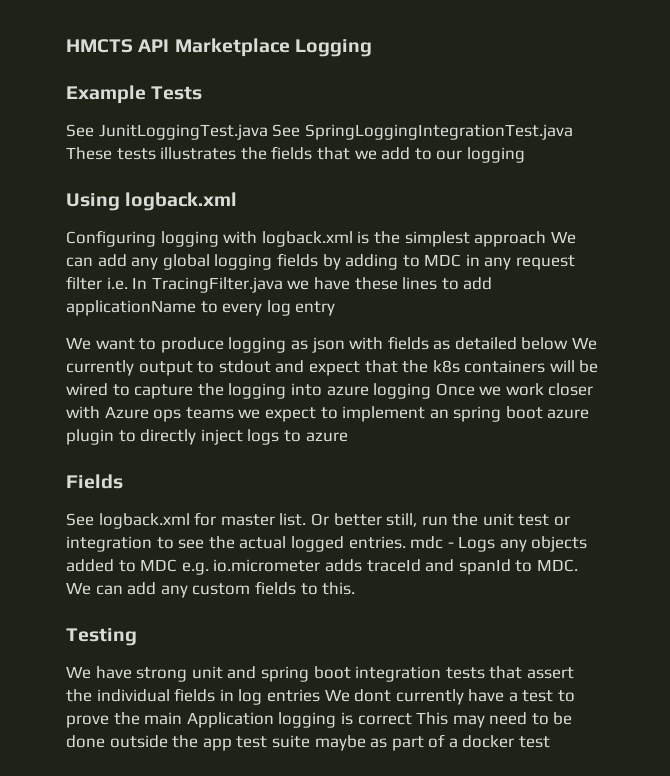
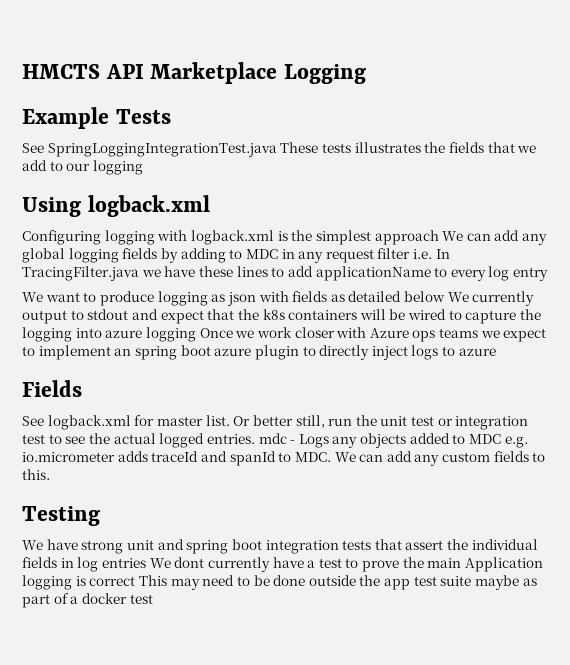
[98,124,301,140] JunitLoggingTest.java See -> (44, 148) none
(152, 544) none -> [22,434,45,444] test

